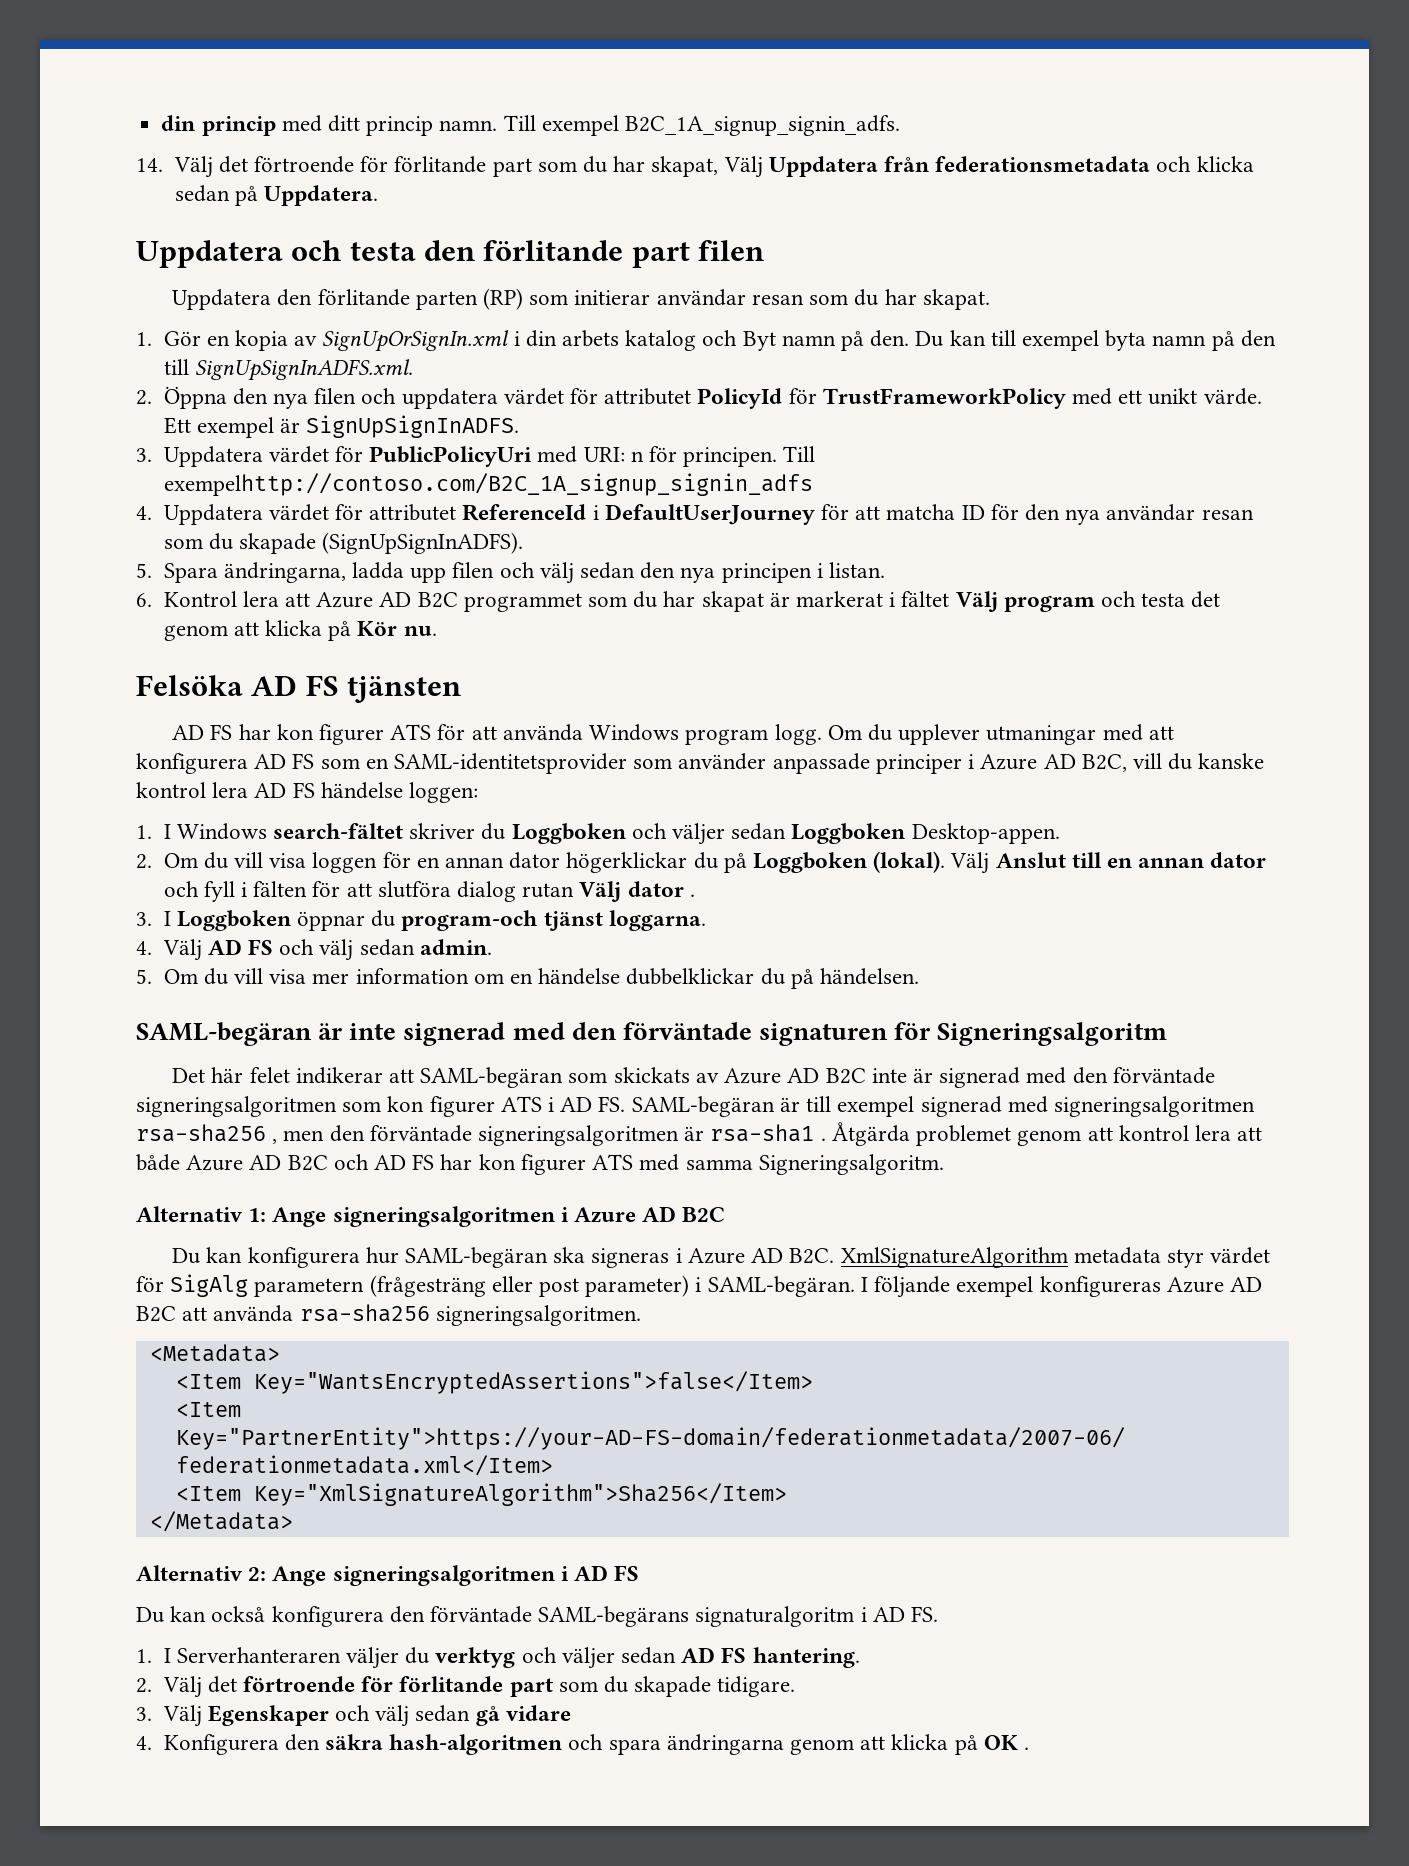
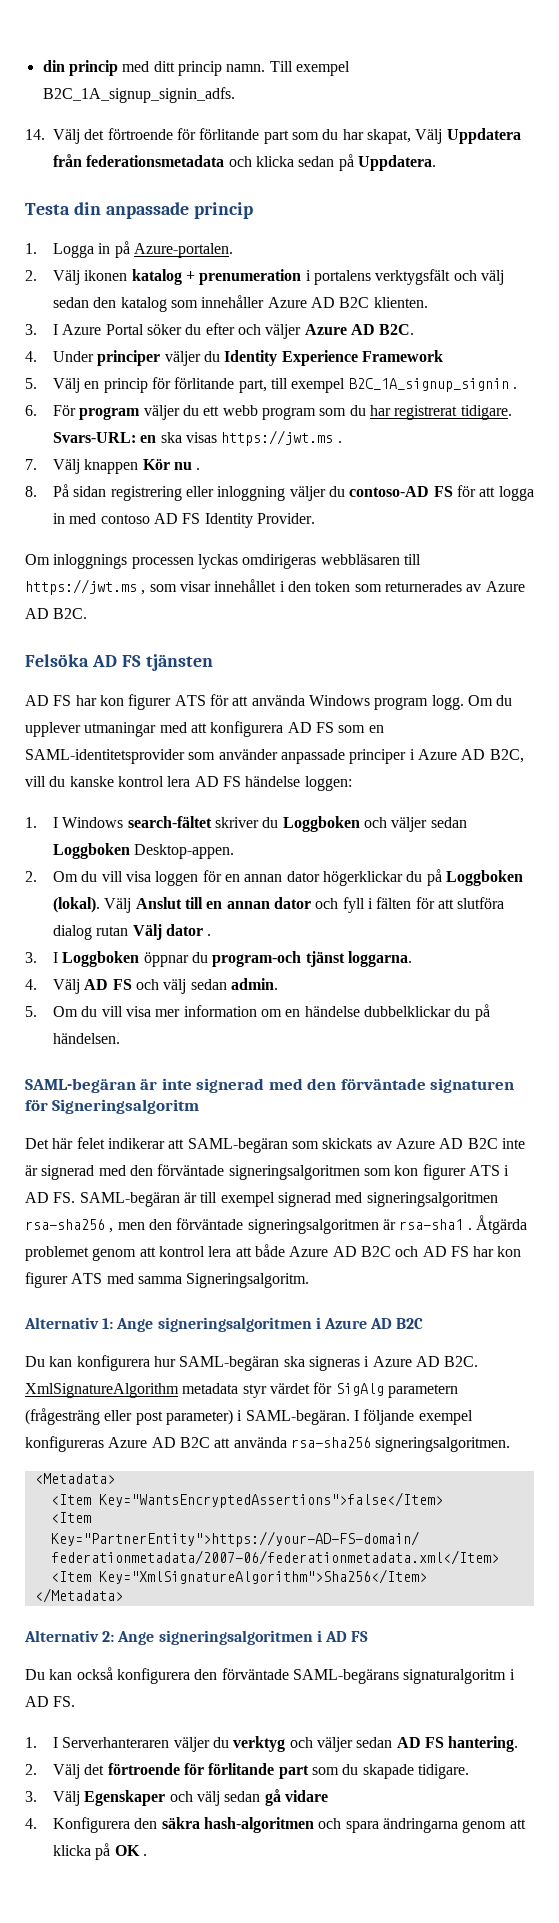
[136,240,765,268] [172,288,990,310] [136,330,1276,352] [163,359,413,381] [136,386,1262,409] [163,415,520,438] [136,446,816,467] [163,473,813,496] [136,504,1254,525] [163,532,524,554] [136,562,886,584] [136,591,1221,612] [163,620,437,641] Uppdatera och testa den förlitande part filen // Uppdatera den förlitande parten (RP) som initierar användar resan som du har skapat. // 1. Gör en kopia av SignUpOrSignIn.xml i din arbets katalog och Byt namn på den. Du kan till exempel byta namn på den till SignUpSignInADFS.xml. // 2. Öppna den nya filen och uppdatera värdet för attributet PolicyId för TrustFrameworkPolicy med ett unikt värde. Ett exempel är SignUpSignInADFS. // 3. Uppdatera värdet för PublicPolicyUri med URI: n för principen. Till exempelhttp://contoso.com/B2C_1A_signup_signin_adfs // 4. Uppdatera värdet för attributet ReferenceId i DefaultUserJourney för att matcha ID för den nya användar resan som du skapade (SignUpSignInADFS). // 5. Spara ändringarna, ladda upp filen och välj sedan den nya principen i listan. // 6. Kontrol lera att Azure AD B2C programmet som du har skapat är markerat i fältet Välj program och testa det genom att klicka på Kör nu. -> [25,202,253,219] [25,241,233,258] [25,269,504,285] [53,295,428,312] [25,323,415,339] [25,350,443,366] [25,377,517,393] [25,405,512,420] [53,430,342,446] [25,459,201,474] [25,484,534,501] [53,513,315,528] [25,554,421,569] [25,579,525,595] [25,608,88,619] Testa din anpassade princip // 1. Logga in på Azure-portalen. // 2. Välj ikonen katalog + prenumeration i portalens verktygsfält och välj sedan den katalog som innehåller Azure AD B2C klienten. // 3. I Azure Portal söker du efter och väljer Azure AD B2C. // 4. Under principer väljer du Identity Experience Framework // 5. Välj en princip för förlitande part, till exempel B2C_1A_signup_signin . // 6. För program väljer du ett webb program som du har registrerat tidigare. Svars-URL: en ska visas https://jwt.ms . // 7. Välj knappen Kör nu . // 8. På sidan registrering eller inloggning väljer du contoso-AD FS för att logga in med contoso AD FS Identity Provider. // Om inloggnings processen lyckas omdirigeras webbläsaren till https://jwt.ms , som visar innehållet i den token som returnerades av Azure AD B2C.

